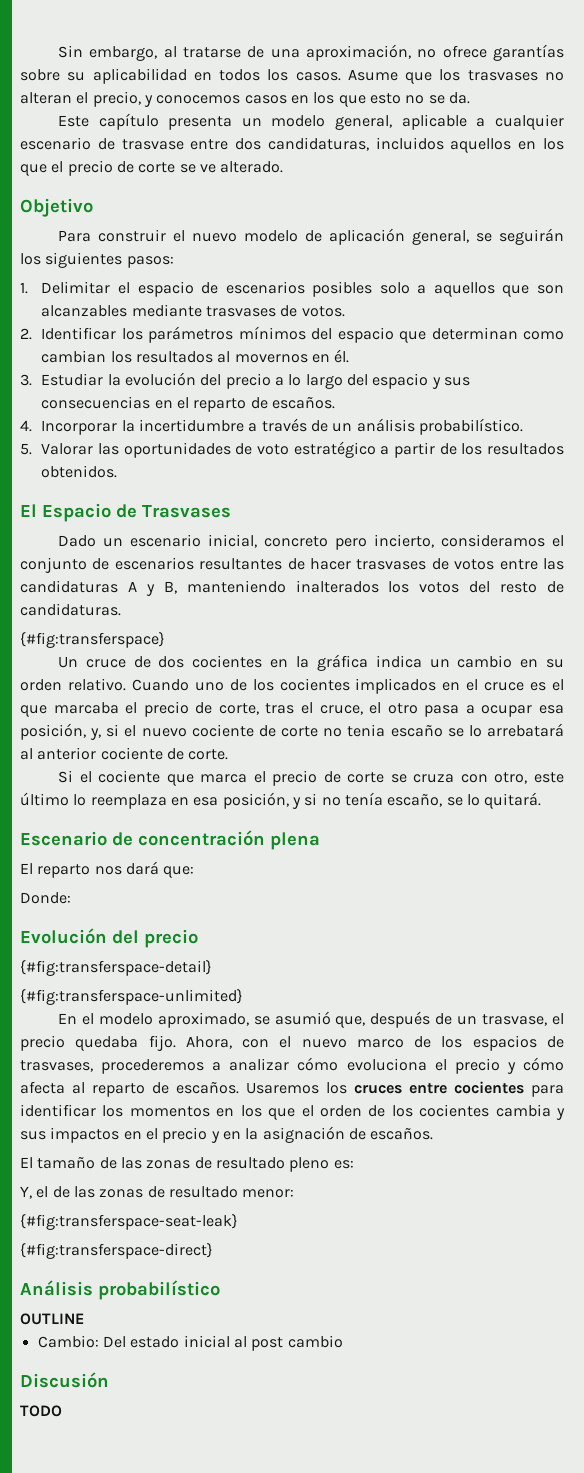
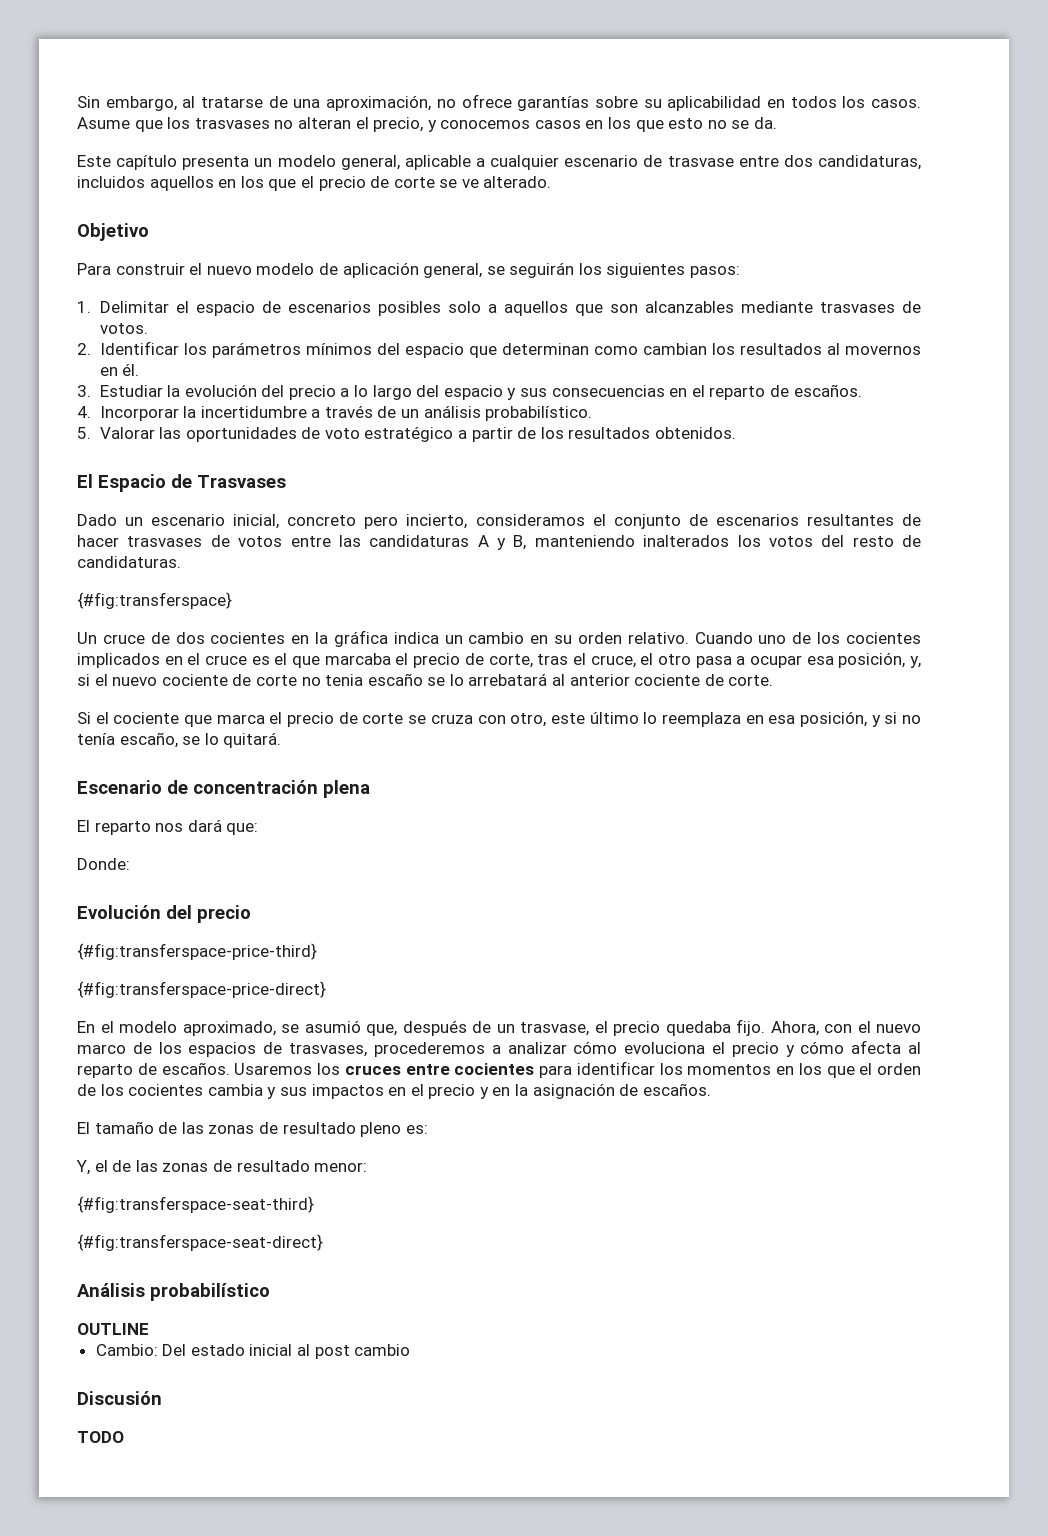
[20,960,212,976] [20,989,243,1005] {#fig:transferspace-detail} // {#fig:transferspace-unlimited} -> [77,943,317,960] [77,981,326,998] {#fig:transferspace-price-third} // {#fig:transferspace-price-direct}
[20,1214,238,1230] [20,1243,213,1259] {#fig:transferspace-seat-leak} // {#fig:transferspace-direct} -> [77,1196,314,1213] [77,1234,323,1251] {#fig:transferspace-seat-third} // {#fig:transferspace-seat-direct}

